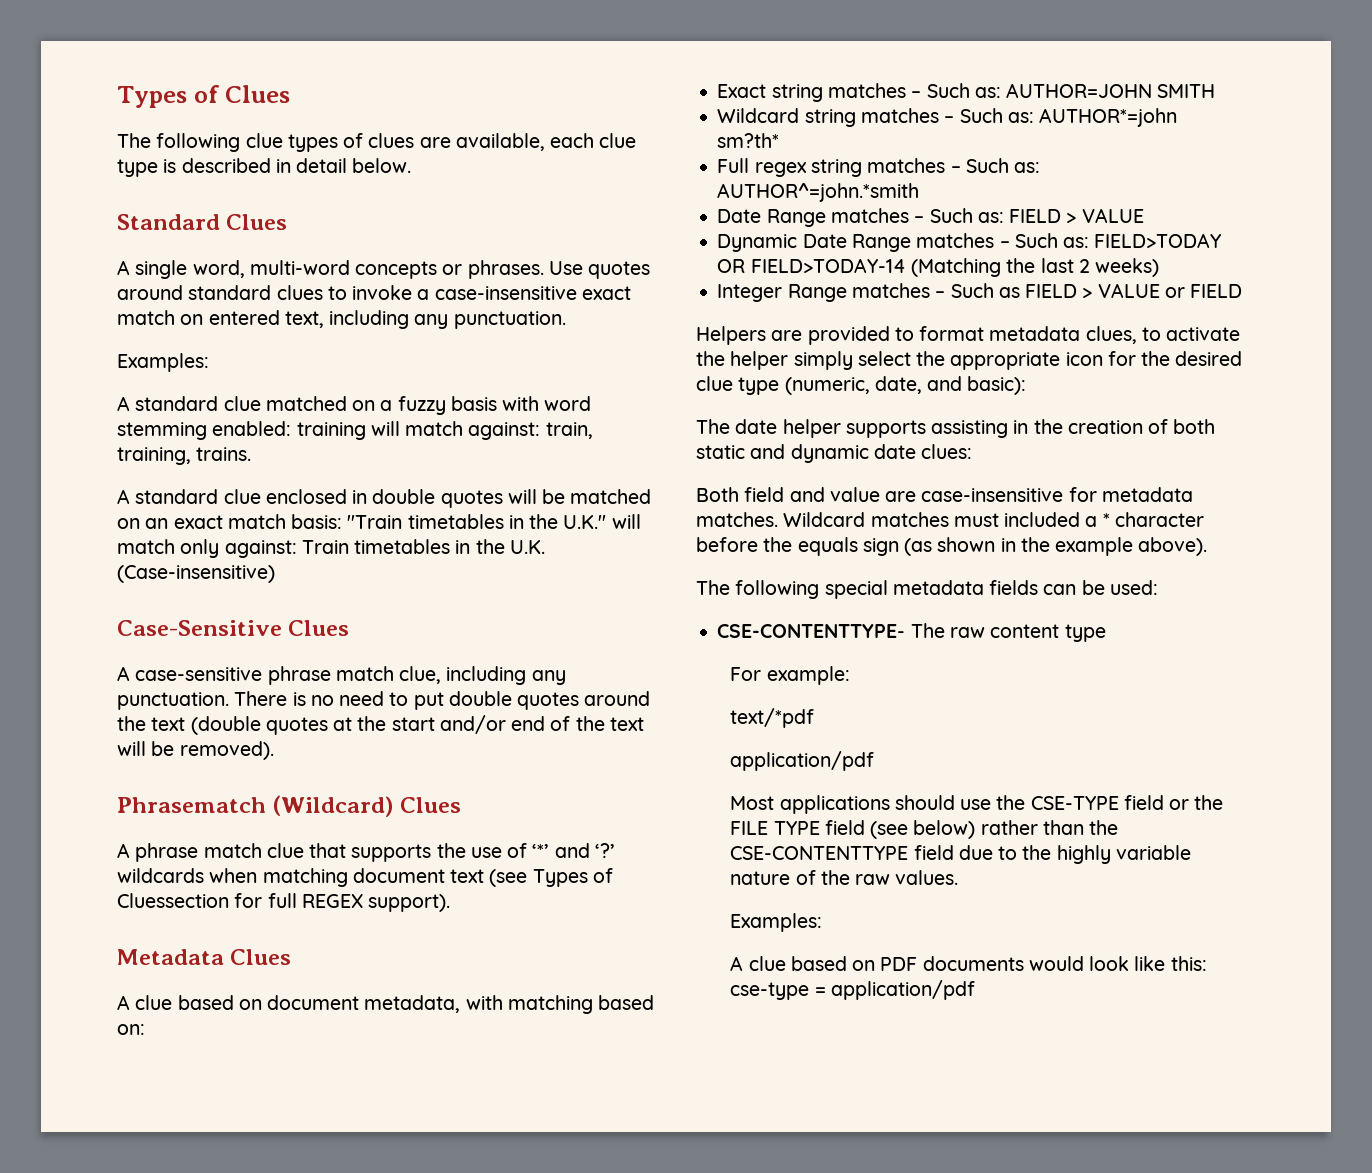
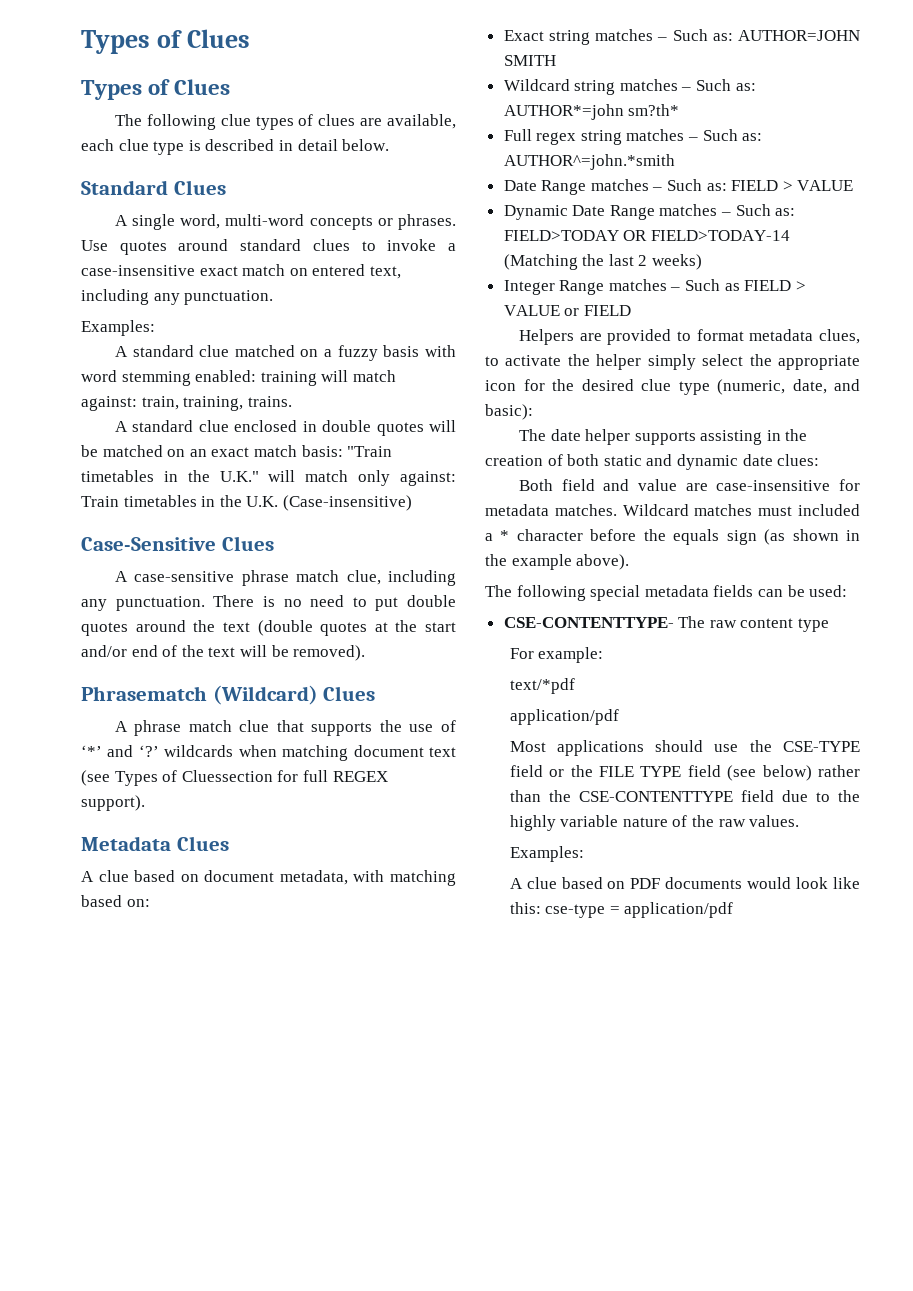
[117,85,290,108] Types of Clues -> [81,29,250,54] [81,79,231,100] Types of Clues // Types of Clues

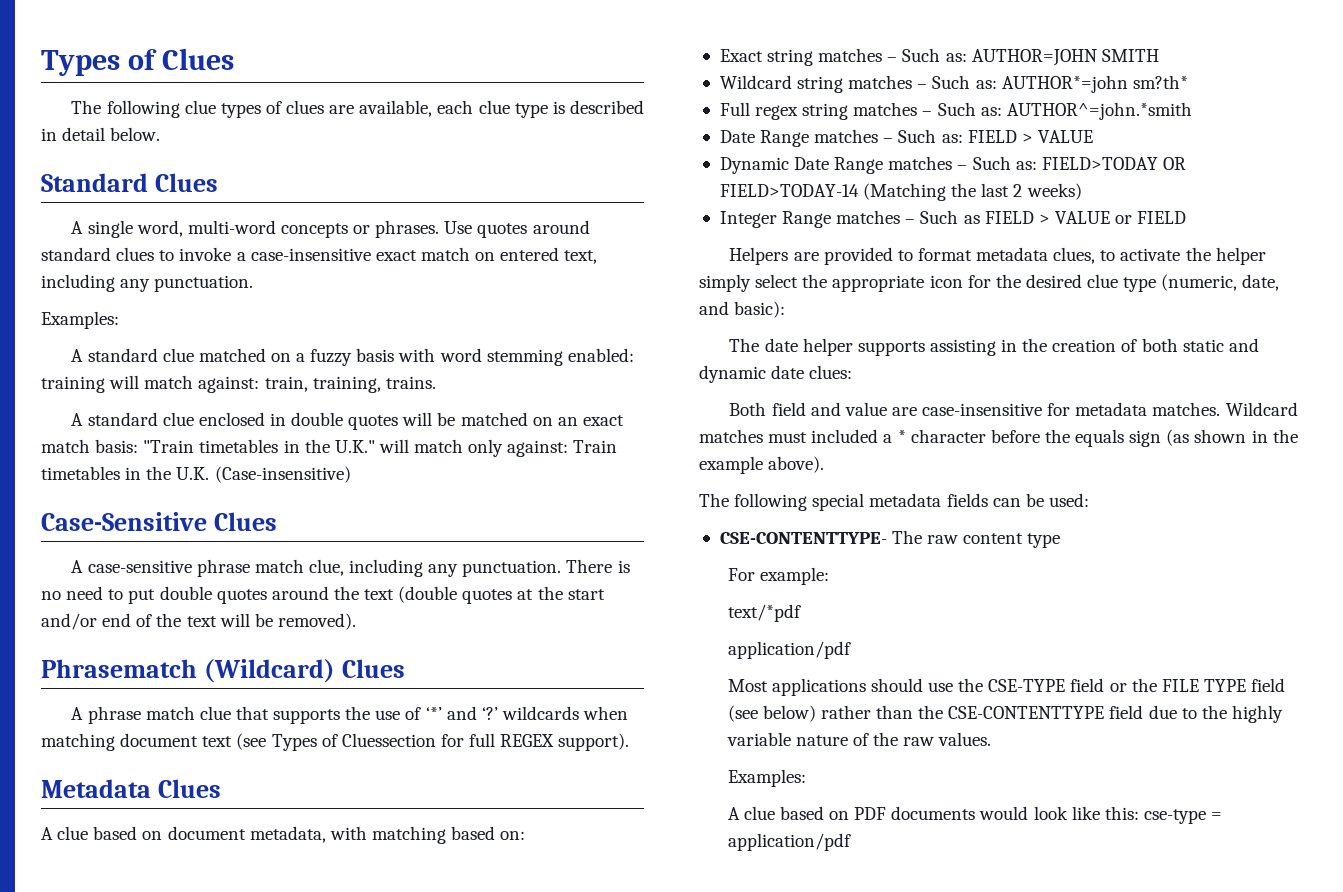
[81,29,250,54] [81,79,231,100] Types of Clues // Types of Clues -> [41,48,234,76] Types of Clues

